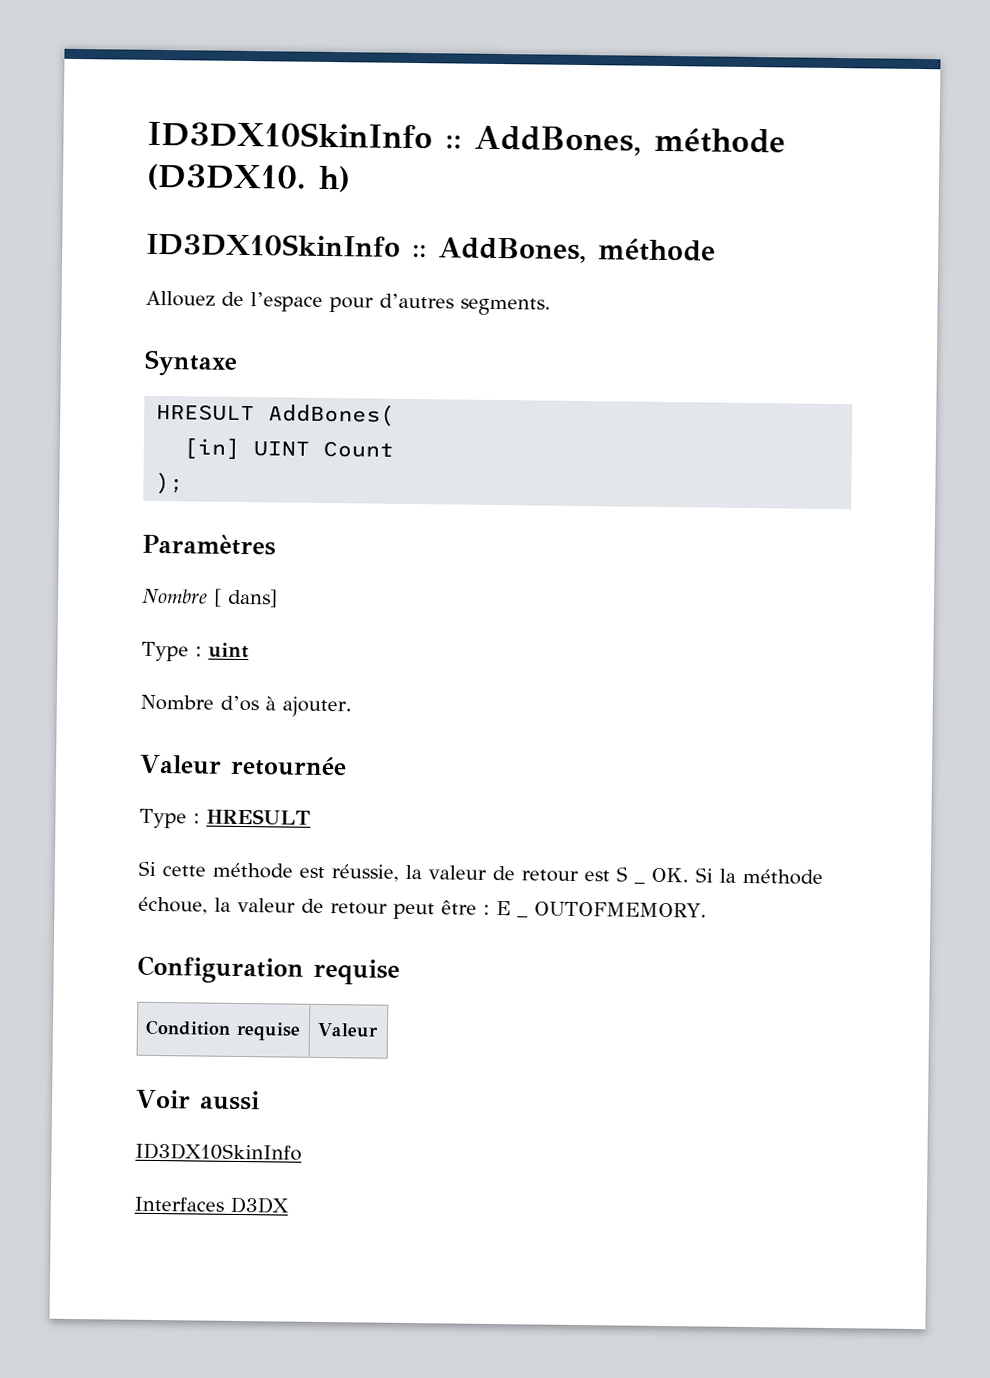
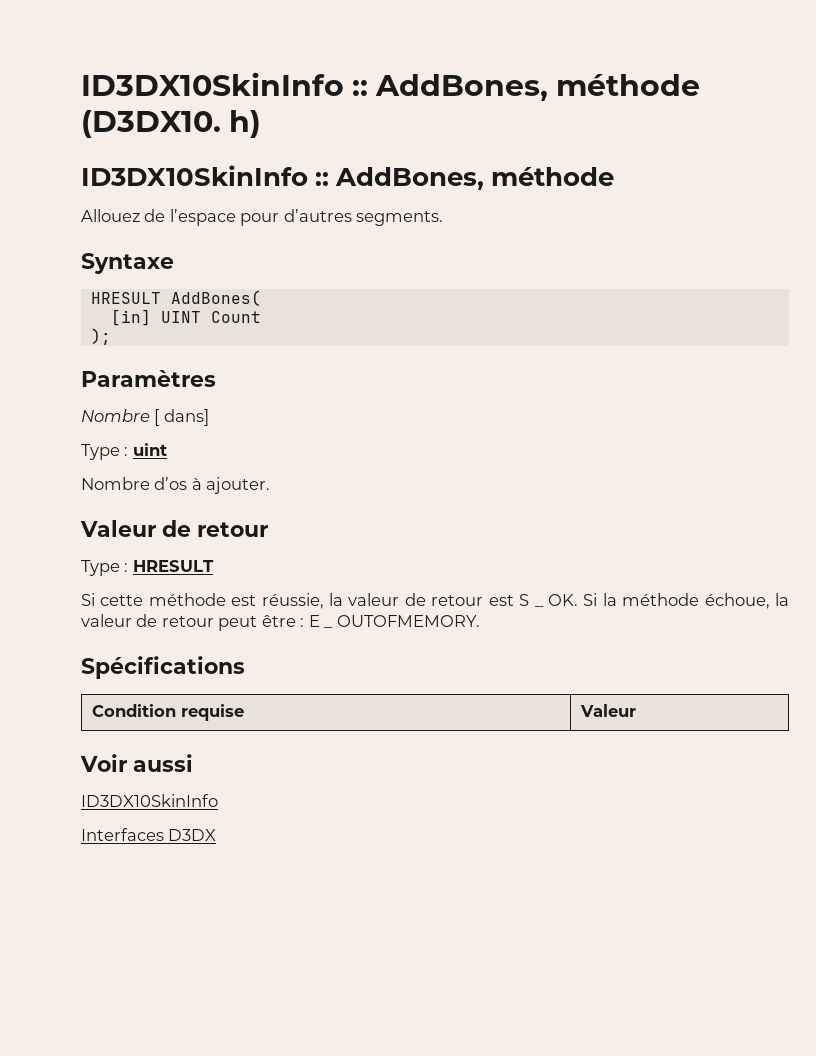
[229,755,347,777] retournée -> [162,520,268,537] de retour
[137,955,400,985] Configuration requise -> [81,656,245,679] Spécifications

